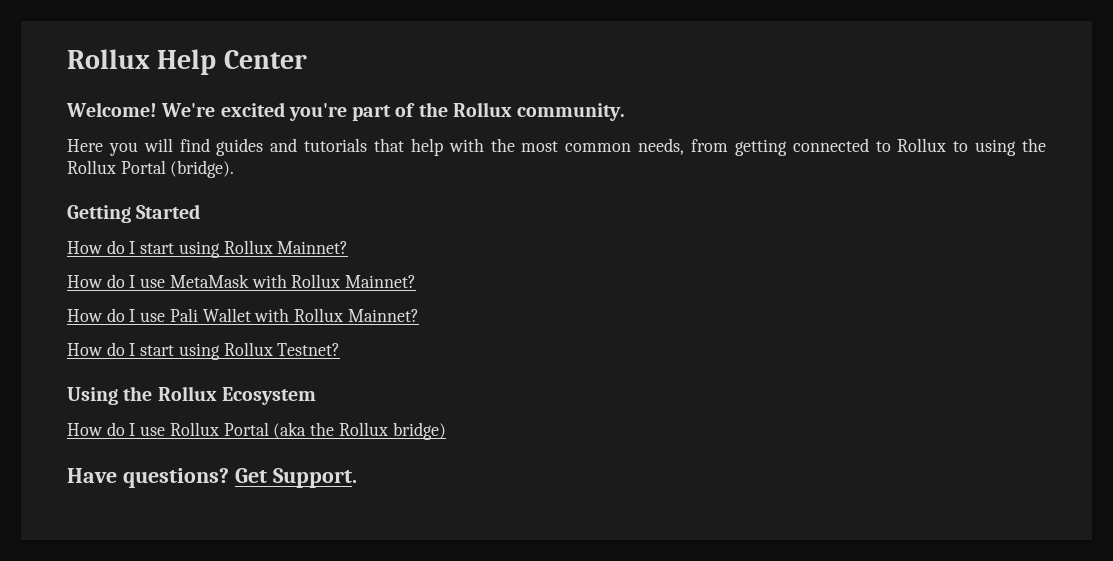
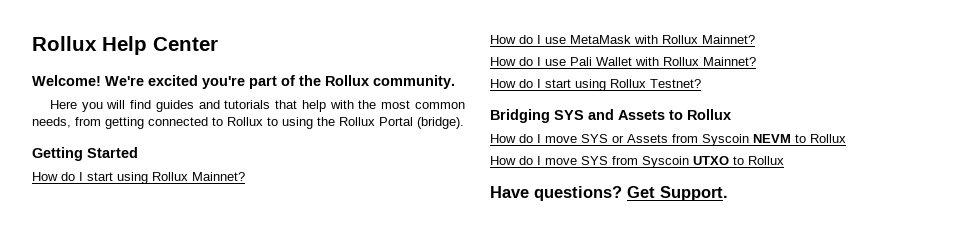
[67,386,316,405] [67,422,446,440] Using the Rollux Ecosystem // How do I use Rollux Portal (aka the Rollux bridge) -> [490,109,731,123] [490,134,846,146] [490,156,784,168] Bridging SYS and Assets to Rollux // How do I move SYS or Assets from Syscoin NEVM to Rollux // How do I move SYS from Syscoin UTXO to Rollux

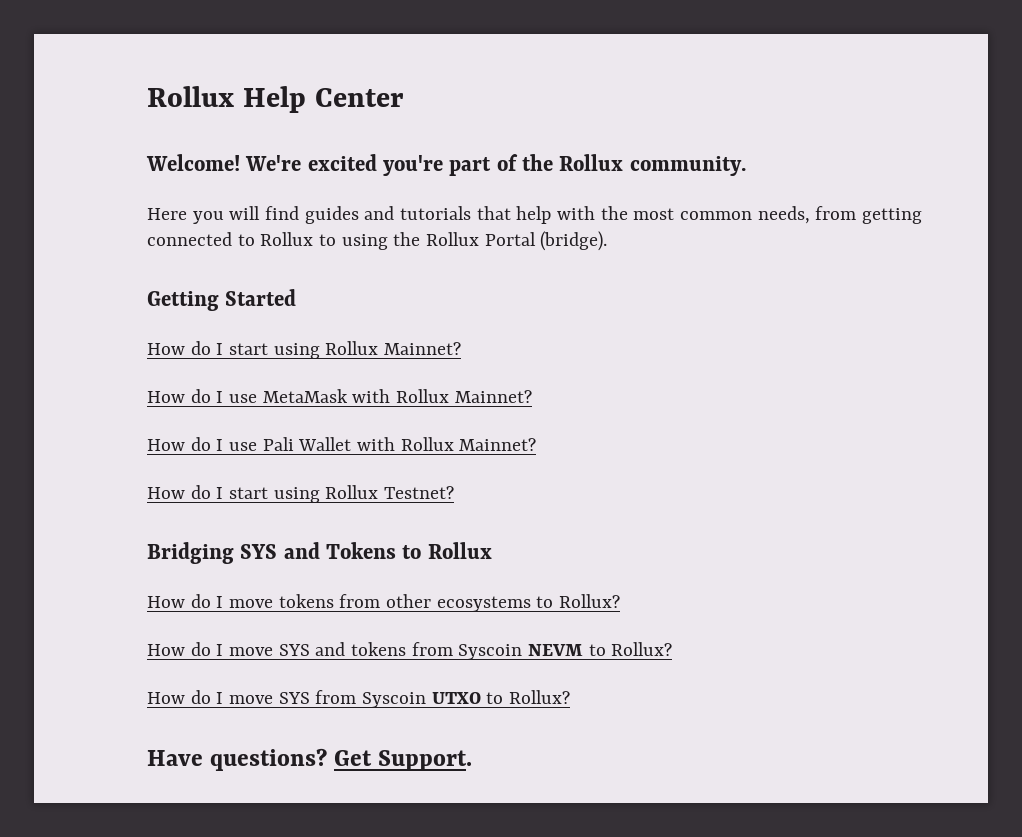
[618,109,731,120] [490,134,668,143] Assets to Rollux // How do I move SYS or Assets -> [326,542,492,559] [147,594,621,612] [147,642,407,656] Tokens to Rollux // How do I move tokens from other ecosystems to Rollux? // How do I move SYS and tokens
[810,134,846,143] Rollux -> [611,642,673,656] Rollux?
[748,156,784,165] Rollux -> [509,690,571,704] Rollux?

